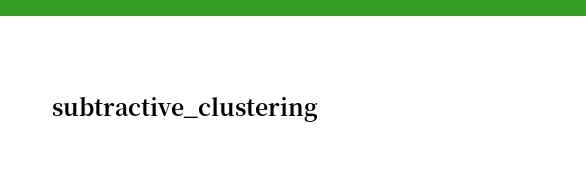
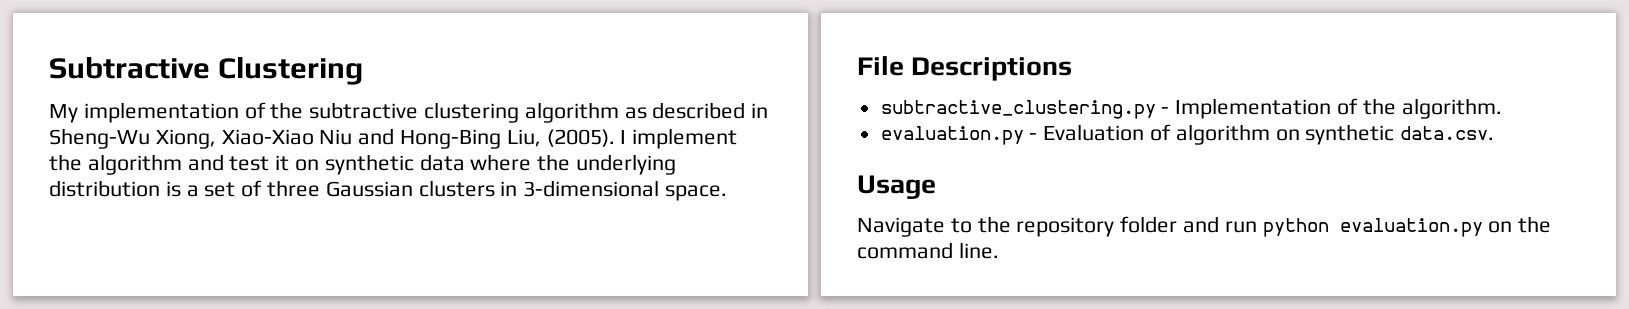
[52,96,318,122] subtractive_clustering -> [49,57,364,85] [49,102,769,123] [49,128,738,149] [49,154,677,175] [49,180,728,201] [857,56,1073,81] [880,98,1502,119] [880,124,1495,145] [857,175,936,199] [857,216,1552,237] [857,242,999,259] Subtractive Clustering // My implementation of the subtractive clustering algorithm as described in Sheng-Wu Xiong, Xiao-Xiao Niu and Hong-Bing Liu, (2005). I implement the algorithm and test it on synthetic data where the underlying distribution is a set of three Gaussian clusters in 3-dimensional space. // File Descriptions // subtractive_clustering.py - Implementation of the algorithm. // evaluation.py - Evaluation of algorithm on synthetic data.csv. // Usage // Navigate to the repository folder and run python evaluation.py on the command line.

